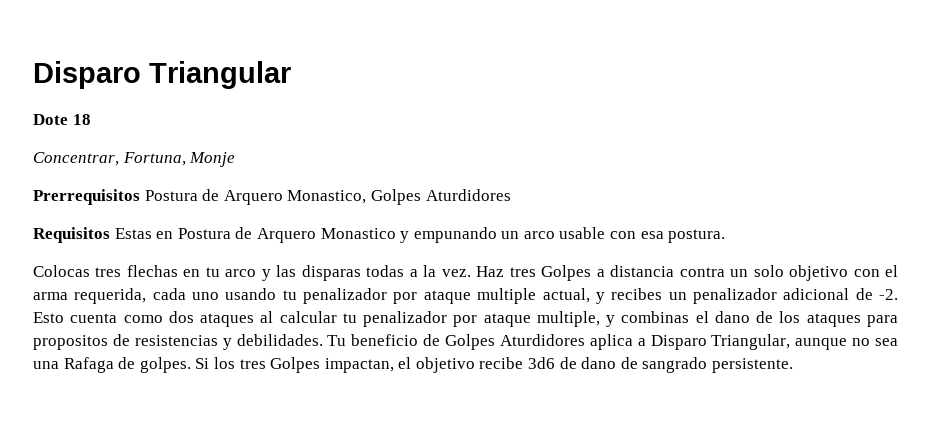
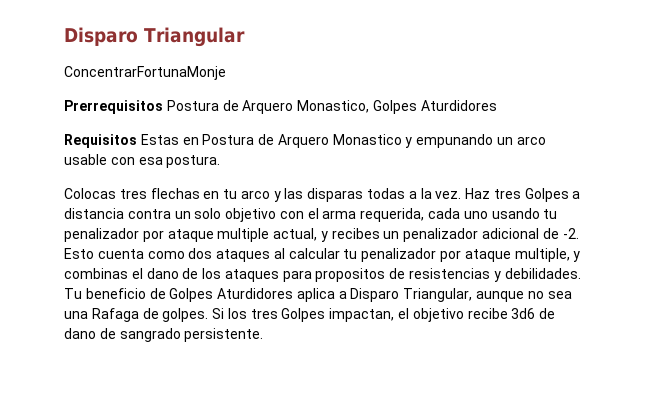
[33,114,91,125] [33,152,236,167] Dote 18 // Concentrar, Fortuna, Monje -> [64,66,226,80] ConcentrarFortunaMonje

